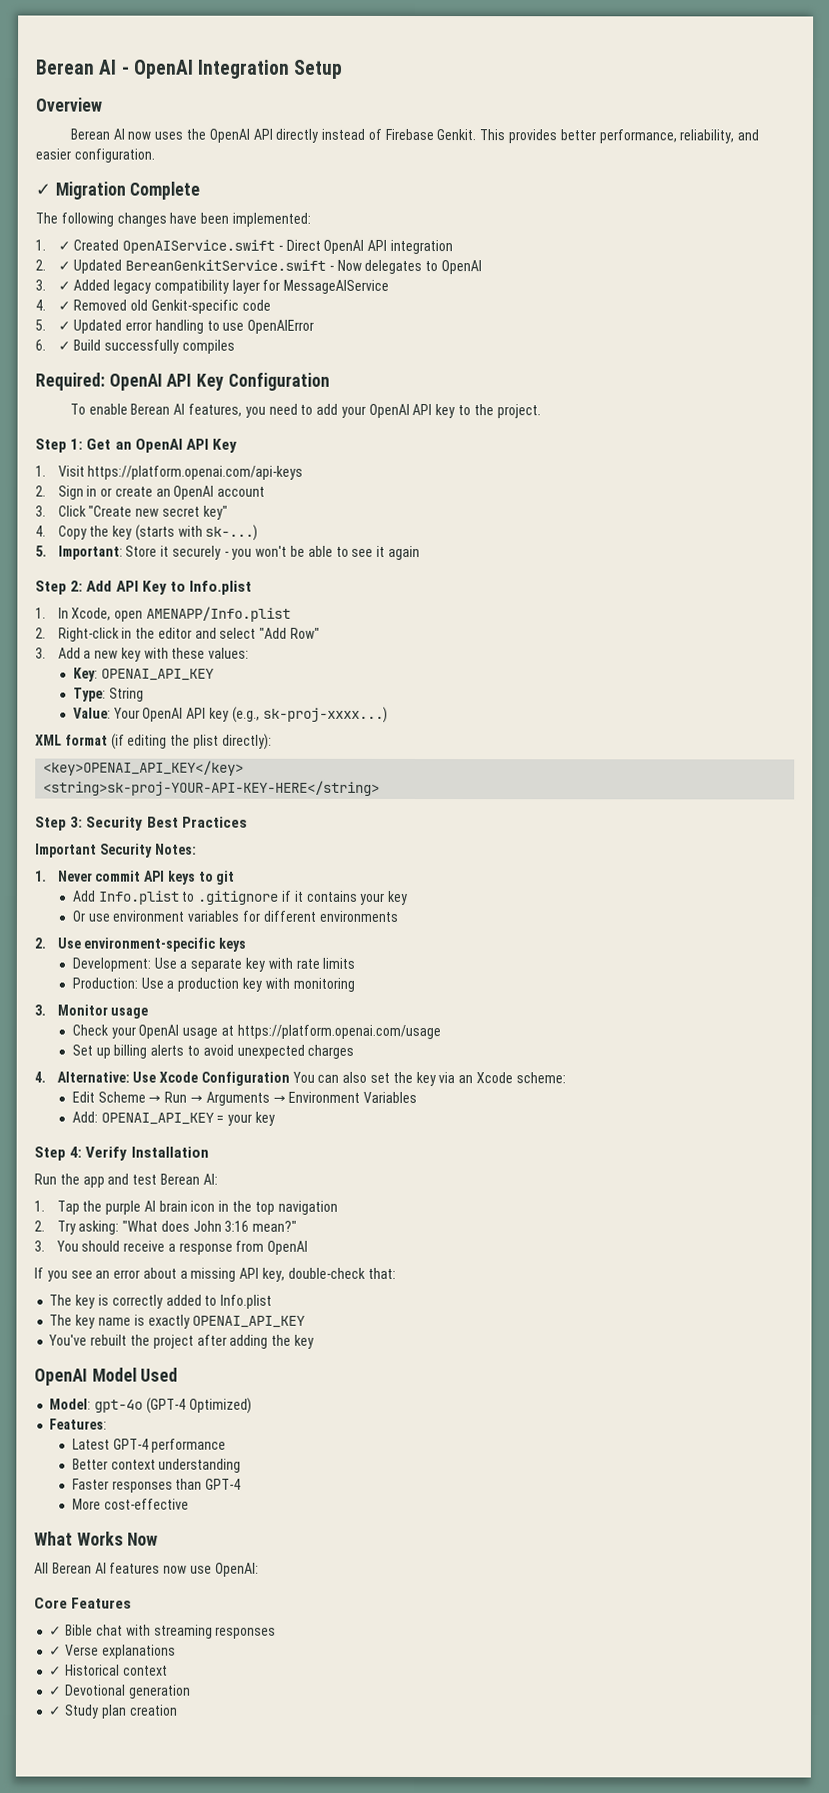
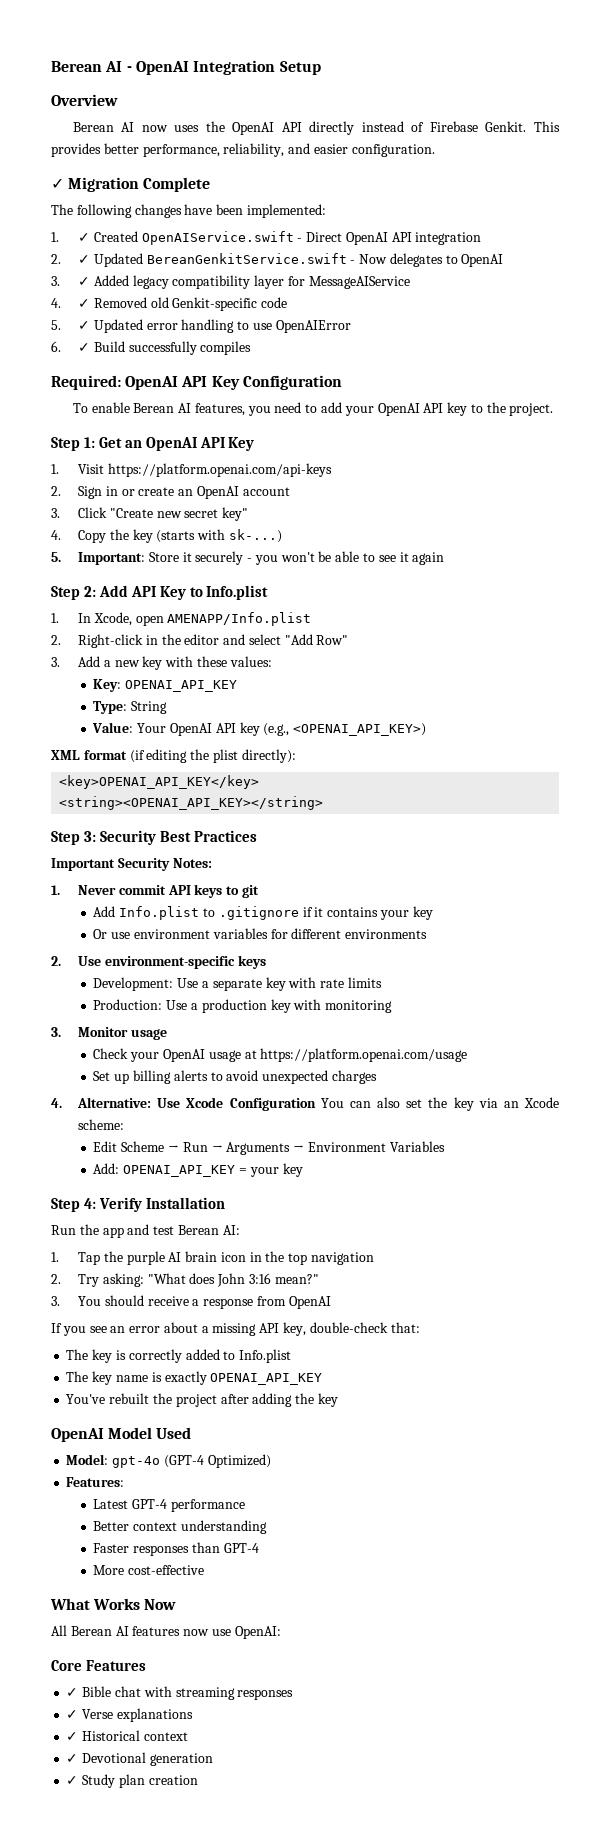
[262,706,388,723] sk-proj-xxxx...) -> [293,723,427,736] <OPENAI_API_KEY>)
[43,780,381,796] <string>sk-proj-YOUR-API-KEY-HERE</string> -> [59,796,324,810] <string><OPENAI_API_KEY></string>

